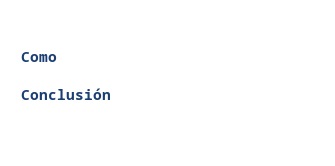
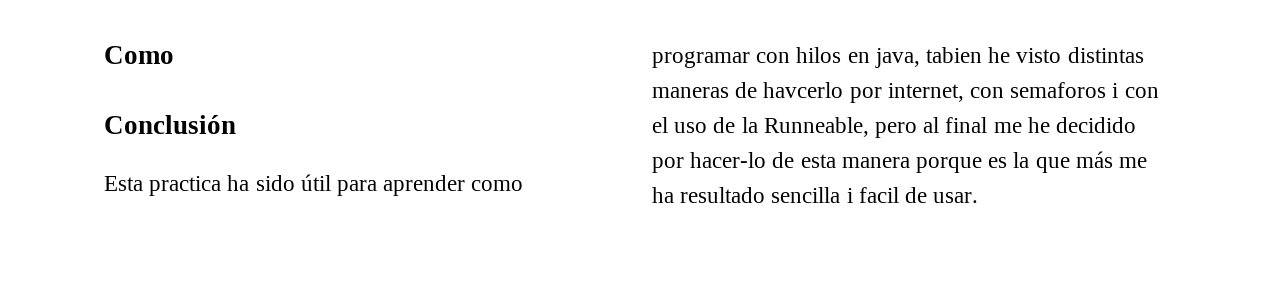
(111, 94) none -> [104,174,524,196] [652,47,1144,68] [652,82,1159,103] [652,117,1137,138] [652,151,1148,173] [652,187,979,203] // Esta practica ha sido útil para aprender como programar con hilos en java, tabien he visto distintas maneras de havcerlo por internet, con semaforos i con el uso de la Runneable, pero al final me he decidido por hacer-lo de esta manera porque es la que más me ha resultado sencilla i facil de usar.

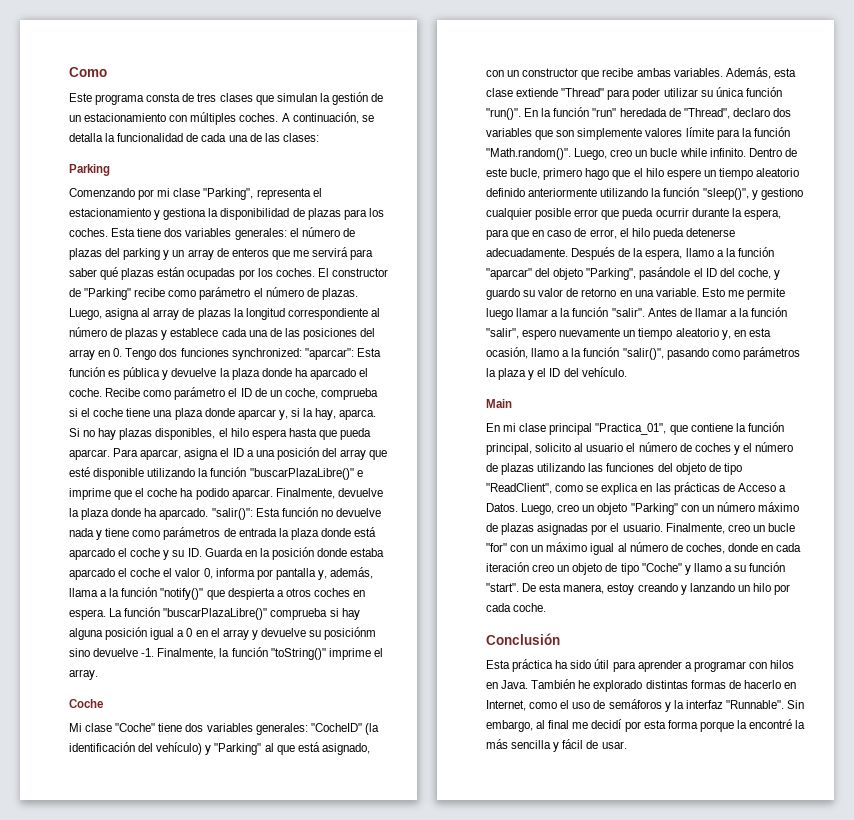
(174, 55) none -> [69,92,384,105] [69,112,374,125] [69,133,319,142] [69,164,110,176] [69,188,322,200] [69,208,384,220] [69,227,355,240] [69,247,374,260] [69,267,388,280] [69,287,358,300] [69,308,380,320] [69,327,376,340] [69,348,381,360] [69,367,369,380] [69,387,378,400] [69,408,377,420] [69,428,372,440] [69,447,388,460] [69,467,363,480] [69,488,383,500] [69,507,381,520] [69,527,377,540] [69,547,385,560] [69,567,374,580] [69,587,366,600] [69,607,360,620] [69,627,377,640] [69,647,383,660] [69,669,98,680] [69,699,103,708] [69,723,379,735] [69,742,370,755] [486,67,796,80] [486,87,782,100] [486,107,791,120] [486,127,790,140] [486,148,797,160] [486,168,800,180] [486,187,803,200] [486,208,781,220] [486,228,735,240] [486,247,774,260] [486,267,780,280] [486,288,786,300] [486,307,788,320] [486,328,771,340] [486,347,800,360] [486,367,627,380] [486,399,512,408] [486,422,784,435] [486,442,794,455] [486,463,742,475] [486,482,786,495] [486,502,799,515] [486,523,795,535] [486,542,802,555] [486,562,786,575] [486,583,791,595] [486,603,547,612] // Este programa consta de tres clases que simulan la gestión de un estacionamiento con múltiples coches. A continuación, se detalla la funcionalidad de cada una de las clases: // Parking // Comenzando por mi clase "Parking", representa el estacionamiento y gestiona la disponibilidad de plazas para los coches. Esta tiene dos variables generales: el número de plazas del parking y un array de enteros que me servirá para saber qué plazas están ocupadas por los coches. El constructor de "Parking" recibe como parámetro el número de plazas. Luego, asigna al array de plazas la longitud correspondiente al número de plazas y establece cada una de las posiciones del array en 0. Tengo dos funciones synchronized: "aparcar": Esta función es pública y devuelve la plaza donde ha aparcado el coche. Recibe como parámetro el ID de un coche, comprueba si el coche tiene una plaza donde aparcar y, si la hay, aparca. Si no hay plazas disponibles, el hilo espera hasta que pueda aparcar. Para aparcar, asigna el ID a una posición del array que esté disponible utilizando la función "buscarPlazaLibre()" e imprime que el coche ha podido aparcar. Finalmente, devuelve la plaza donde ha aparcado. "salir()": Esta función no devuelve nada y tiene como parámetros de entrada la plaza donde está aparcado el coche y su ID. Guarda en la posición donde estaba aparcado el coche el valor 0, informa por pantalla y, además, llama a la función "notify()" que despierta a otros coches en espera. La función "buscarPlazaLibre()" comprueba si hay alguna posición igual a 0 en el array y devuelve su posiciónm sino devuelve -1. Finalmente, la función "toString()" imprime el array. // Coche // Mi clase "Coche" tiene dos variables generales: "CocheID" (la identificación del vehículo) y "Parking" al que está asignado, con un constructor que recibe ambas variables. Además, esta clase extiende "Thread" para poder utilizar su única función "run()". En la función "run" heredada de "Thread", declaro dos variables que son simplemente valores límite para la función "Math.random()". Luego, creo un bucle while infinito. Dentro de este bucle, primero hago que el hilo espere un tiempo aleatorio definido anteriormente utilizando la función "sleep()", y gestiono cualquier posible error que pueda ocurrir durante la espera, para que en caso de error, el hilo pueda detenerse adecuadamente. Después de la espera, llamo a la función "aparcar" del objeto "Parking", pasándole el ID del coche, y guardo su valor de retorno en una variable. Esto me permite luego llamar a la función "salir". Antes de llamar a la función "salir", espero nuevamente un tiempo aleatorio y, en esta ocasión, llamo a la función "salir()", pasando como parámetros la plaza y el ID del vehículo. // Main // En mi clase principal "Practica_01", que contiene la función principal, solicito al usuario el número de coches y el número de plazas utilizando las funciones del objeto de tipo "ReadClient", como se explica en las prácticas de Acceso a Datos. Luego, creo un objeto "Parking" con un número máximo de plazas asignadas por el usuario. Finalmente, creo un bucle "for" con un máximo igual al número de coches, donde en cada iteración creo un objeto de tipo "Coche" y llamo a su función "start". De esta manera, estoy creando y lanzando un hilo por cada coche.
[149,176,222,196] practica -> [512,659,554,672] práctica
[471,180,524,191] como -> [684,662,692,669] a
[874,47,1144,68] [652,82,1159,103] [652,117,1137,138] [652,151,1148,173] [652,187,899,203] java, tabien he visto distintas maneras de havcerlo por internet, con semaforos i con el uso de la Runneable, pero al final me he decidido por hacer-lo de esta manera porque es la que más me ha resultado sencilla i facil -> [501,679,796,692] [486,699,805,712] [486,719,806,732] [486,739,584,752] Java. También he explorado distintas formas de hacerlo en Internet, como el uso de semáforos y la interfaz "Runnable". Sin embargo, al final me decidí por esta forma porque la encontré la más sencilla y fácil

